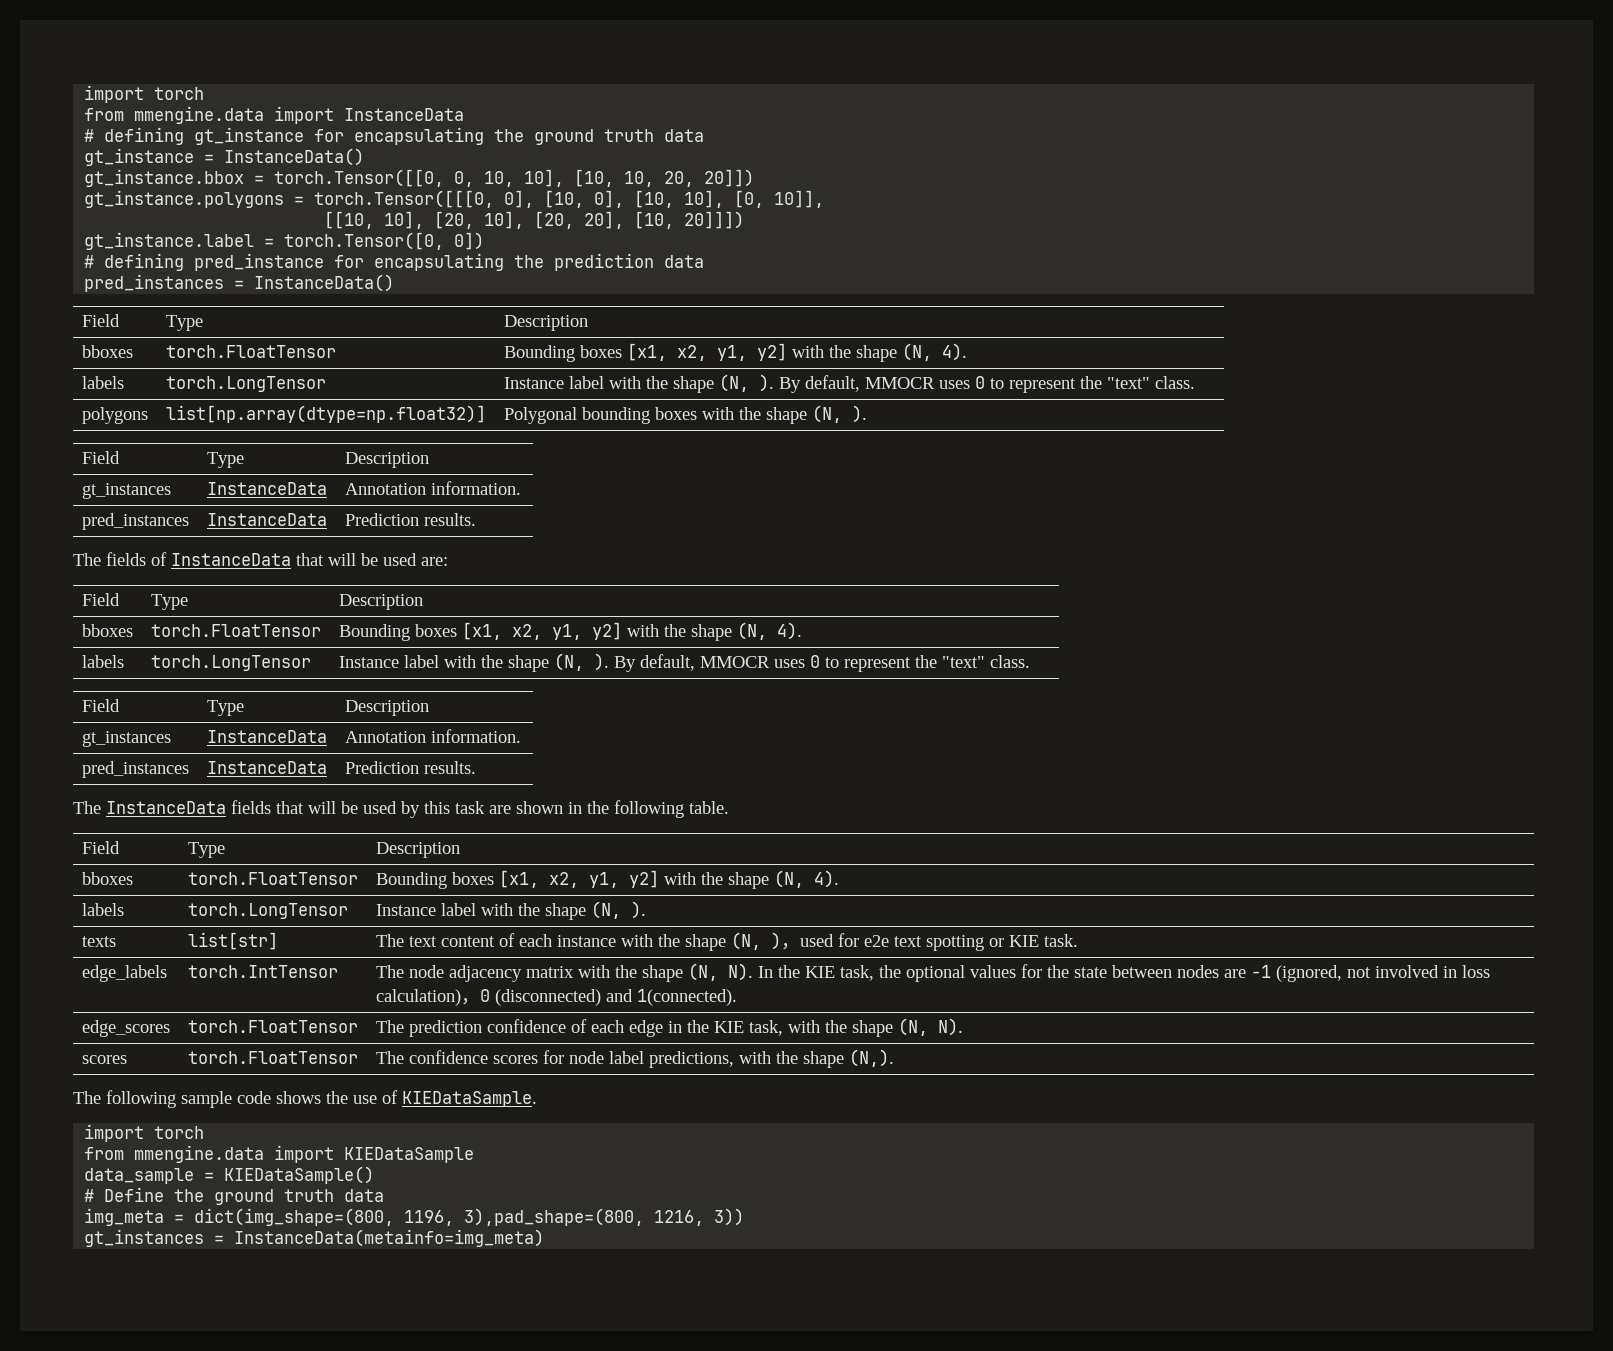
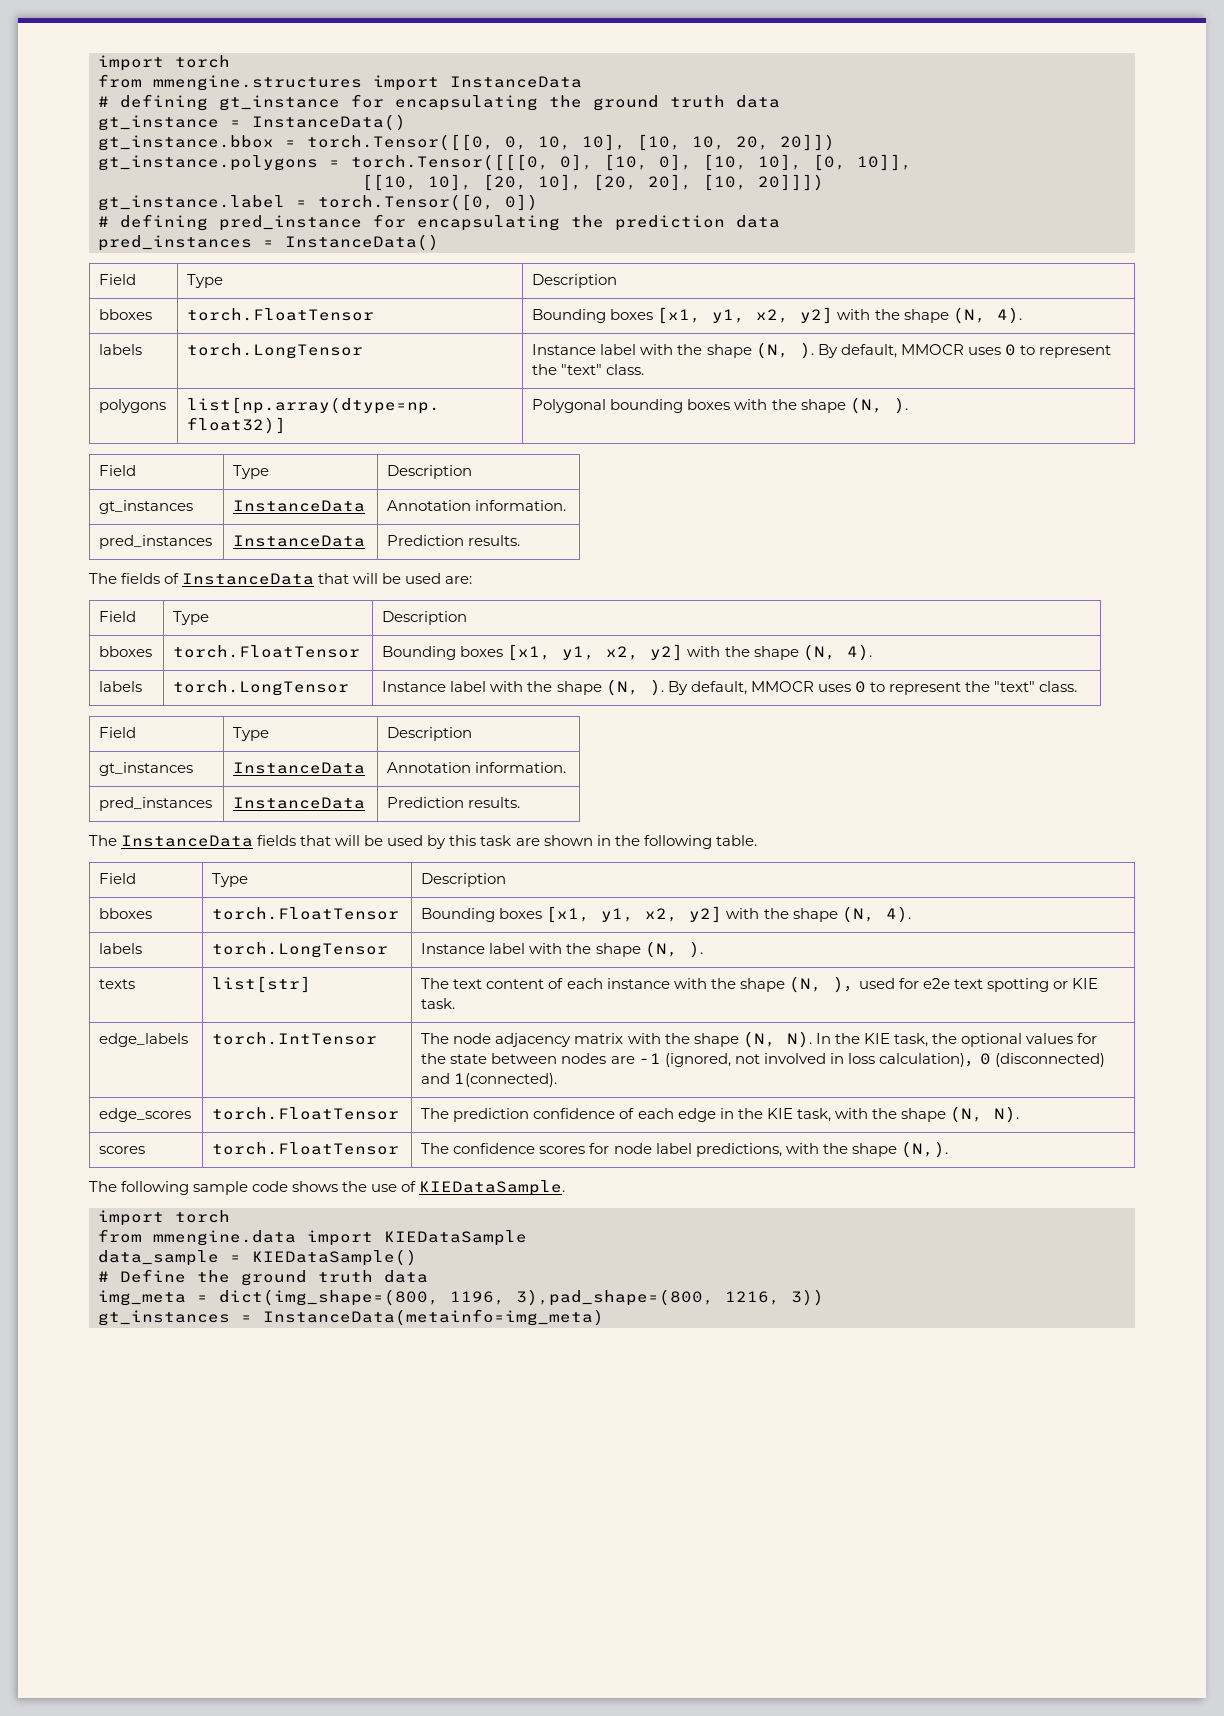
[84,85,205,103] [84,106,265,124] import torch // from mmengine.data -> [98,55,230,71] [98,74,362,91] import torch // from mmengine.structures
[676,345,747,361] x2, y1, -> [712,309,790,323] y1, x2,
[511,624,582,640] x2, y1, -> [562,646,640,660] y1, x2,
[548,872,619,888] x2, y1, -> [601,908,679,922] y1, x2,

